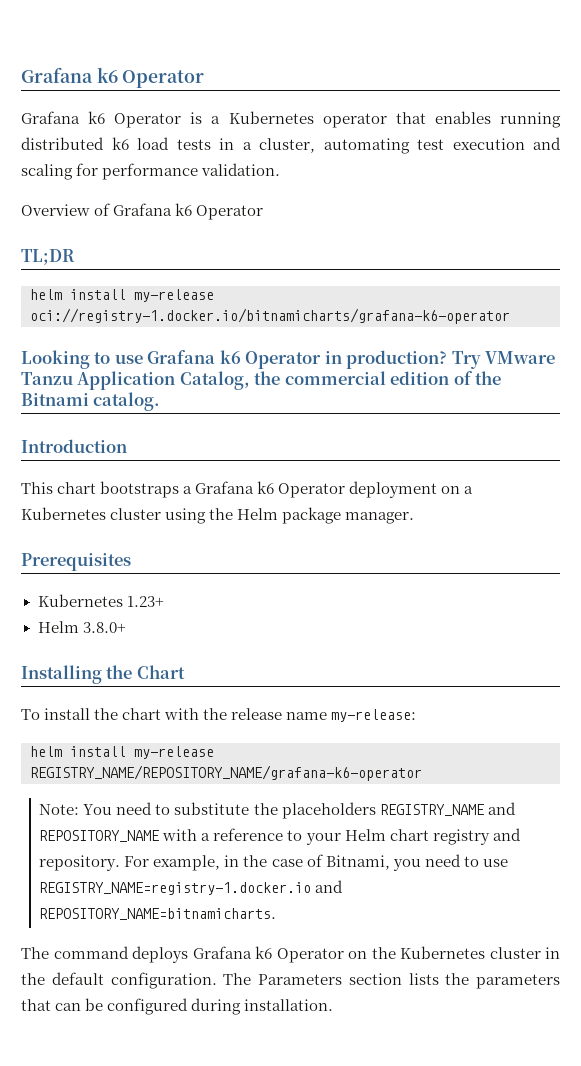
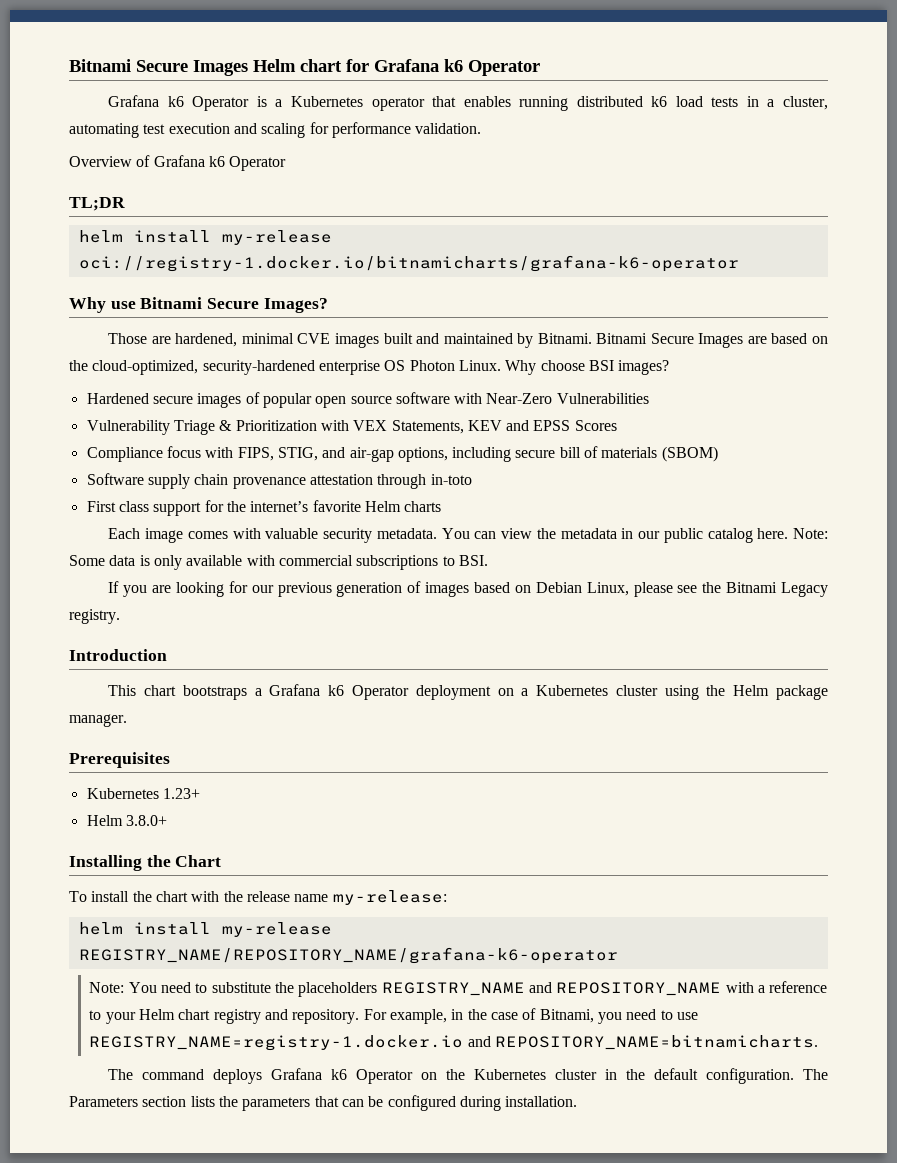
(21, 75) none -> [69,59,369,76] Bitnami Secure Images Helm chart for
[21,350,556,369] [21,371,502,390] [21,392,161,411] Looking to use Grafana k6 Operator in production? Try VMware Tanzu Application Catalog, the commercial edition of the Bitnami catalog. -> [69,297,328,313] [108,333,829,348] [69,360,670,375] [86,392,649,408] [86,420,617,435] [86,446,718,462] [86,473,472,489] [86,500,442,516] [108,528,828,543] [69,555,488,570] [108,581,828,597] [69,609,120,624] Why use Bitnami Secure Images? // Those are hardened, minimal CVE images built and maintained by Bitnami. Bitnami Secure Images are based on the cloud-optimized, security-hardened enterprise OS Photon Linux. Why choose BSI images? // Hardened secure images of popular open source software with Near-Zero Vulnerabilities // Vulnerability Triage & Prioritization with VEX Statements, KEV and EPSS Scores // Compliance focus with FIPS, STIG, and air-gap options, including secure bill of materials (SBOM) // Software supply chain provenance attestation through in-toto // First class support for the internet’s favorite Helm charts // Each image comes with valuable security metadata. You can view the metadata in our public catalog here. Note: Some data is only available with commercial subscriptions to BSI. // If you are looking for our previous generation of images based on Debian Linux, please see the Bitnami Legacy registry.

